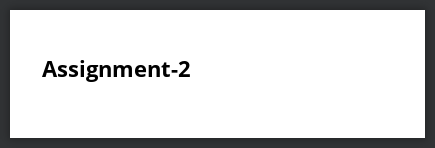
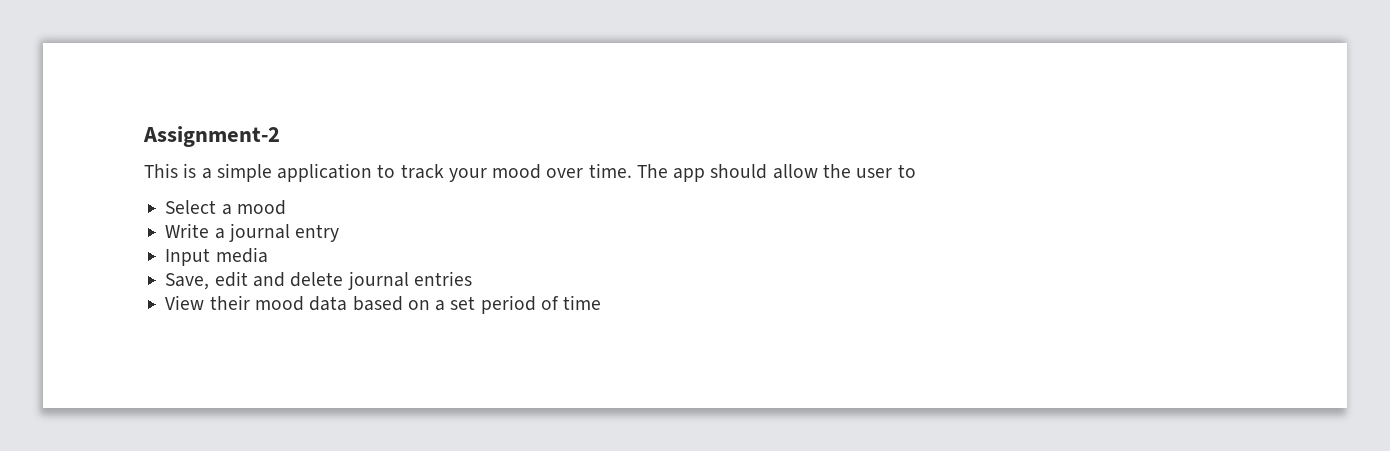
(191, 71) none -> [144,163,916,182] [165,200,286,215] [165,223,340,242] [165,247,268,266] [165,271,472,290] [165,295,602,314] // This is a simple application to track your mood over time. The app should allow the user to // Select a mood // Write a journal entry // Input media // Save, edit and delete journal entries // View their mood data based on a set period of time

